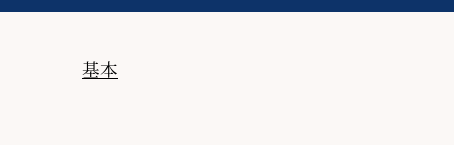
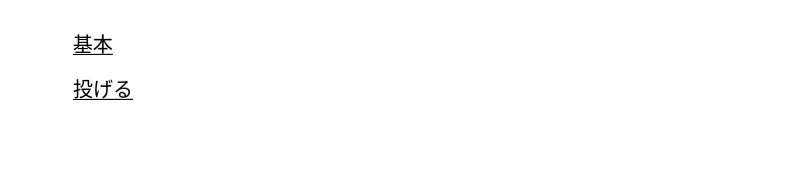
(118, 69) none -> [72,78,133,99] // 投げる

